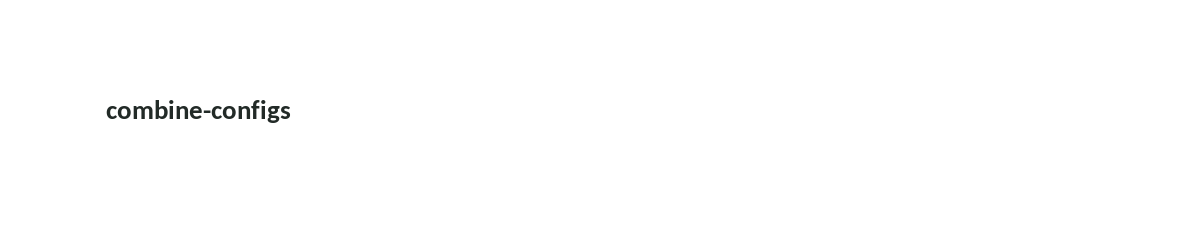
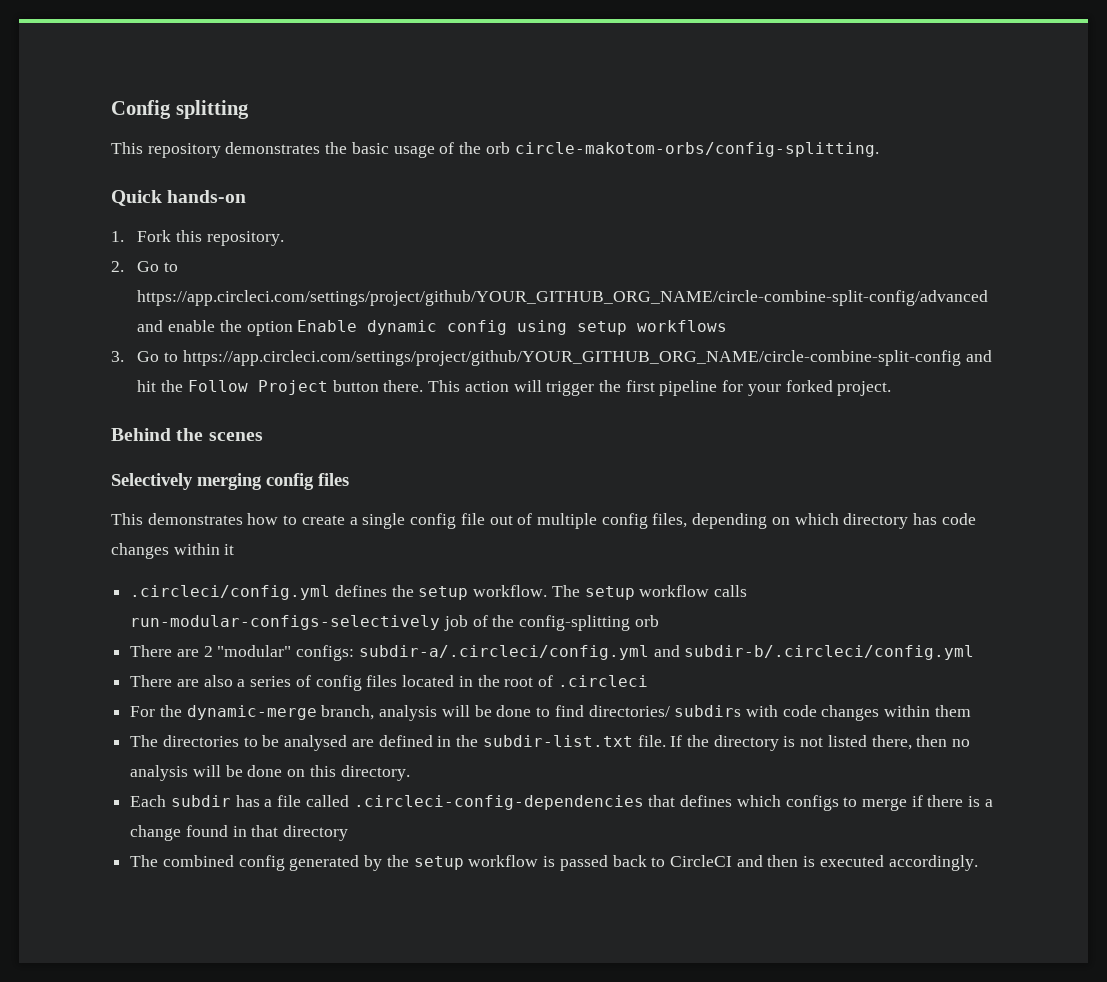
[106,100,291,123] combine-configs -> [111,100,249,119] [111,142,879,158] [111,190,247,206] [111,230,284,246] [111,261,179,272] [137,290,989,306] [137,320,728,336] [111,350,992,366] [137,380,892,396] [111,428,263,441] [111,473,349,490] [111,513,976,529] [111,543,235,559] [130,585,748,600] [130,615,659,631] [130,645,975,661] [130,675,648,691] [130,705,971,721] [130,735,971,751] [130,765,410,781] [130,795,993,811] [130,825,349,841] [130,855,978,871] Config splitting // This repository demonstrates the basic usage of the orb circle-makotom-orbs/config-splitting. // Quick hands-on // 1. Fork this repository. // 2. Go to https://app.circleci.com/settings/project/github/YOUR_GITHUB_ORG_NAME/circle-combine-split-config/advanced and enable the option Enable dynamic config using setup workflows // 3. Go to https://app.circleci.com/settings/project/github/YOUR_GITHUB_ORG_NAME/circle-combine-split-config and hit the Follow Project button there. This action will trigger the first pipeline for your forked project. // Behind the scenes // Selectively merging config files // This demonstrates how to create a single config file out of multiple config files, depending on which directory has code changes within it // .circleci/config.yml defines the setup workflow. The setup workflow calls run-modular-configs-selectively job of the config-splitting orb // There are 2 "modular" configs: subdir-a/.circleci/config.yml and subdir-b/.circleci/config.yml // There are also a series of config files located in the root of .circleci // For the dynamic-merge branch, analysis will be done to find directories/ subdirs with code changes within them // The directories to be analysed are defined in the subdir-list.txt file. If the directory is not listed there, then no analysis will be done on this directory. // Each subdir has a file called .circleci-config-dependencies that defines which configs to merge if there is a change found in that directory // The combined config generated by the setup workflow is passed back to CircleCI and then is executed accordingly.

